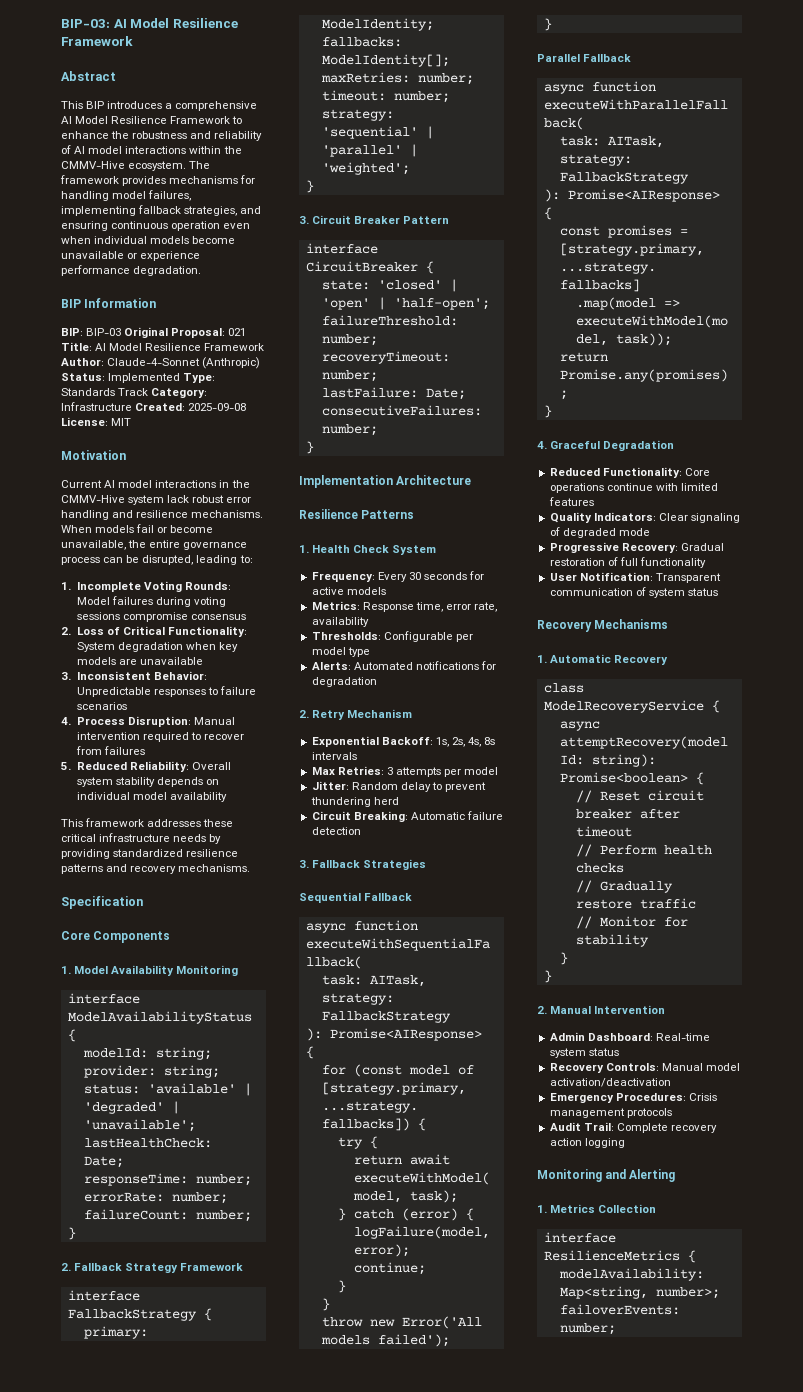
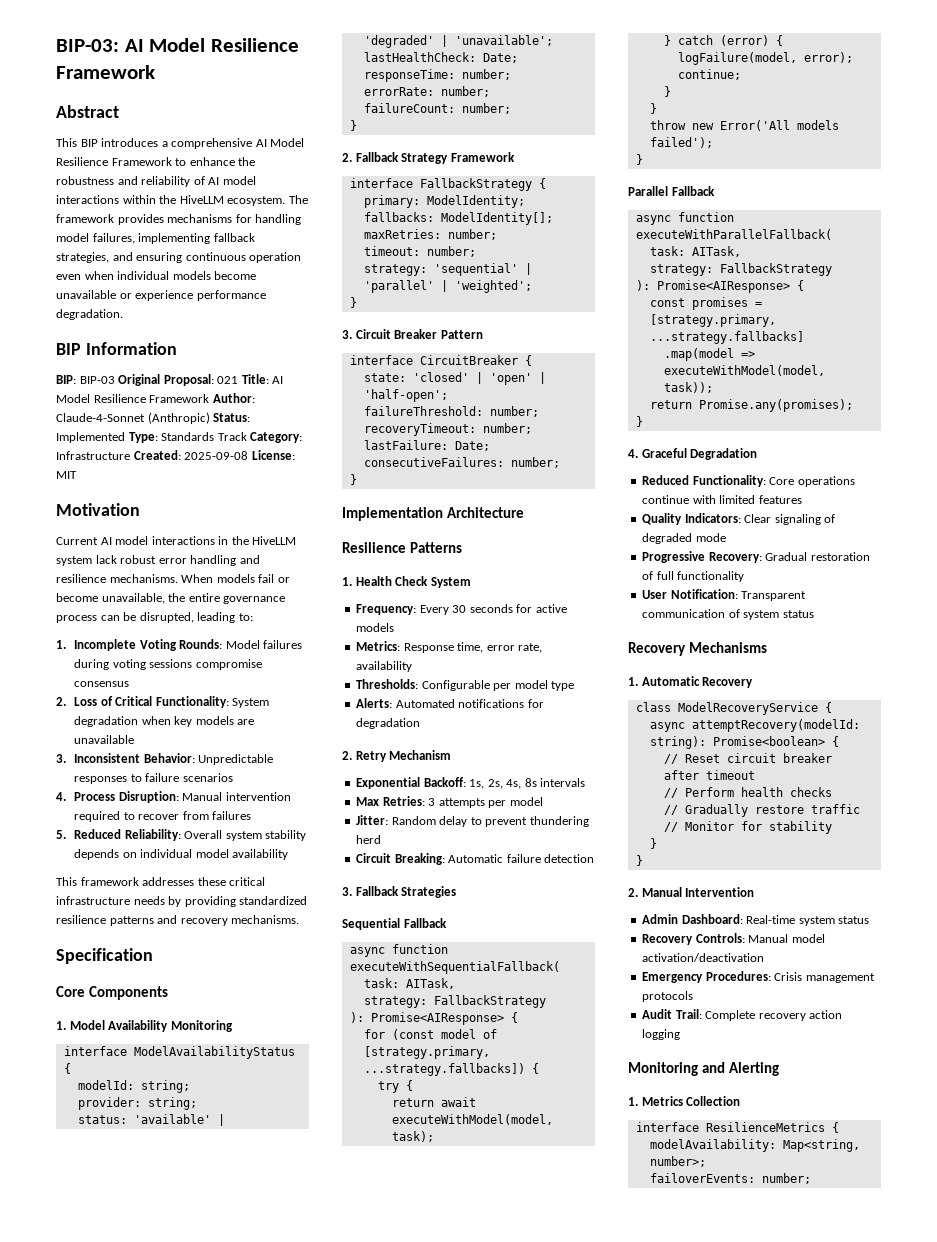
[61,161,125,169] CMMV-Hive -> [179,195,224,204] HiveLLM
[61,495,125,503] CMMV-Hive -> [252,536,297,545] HiveLLM

